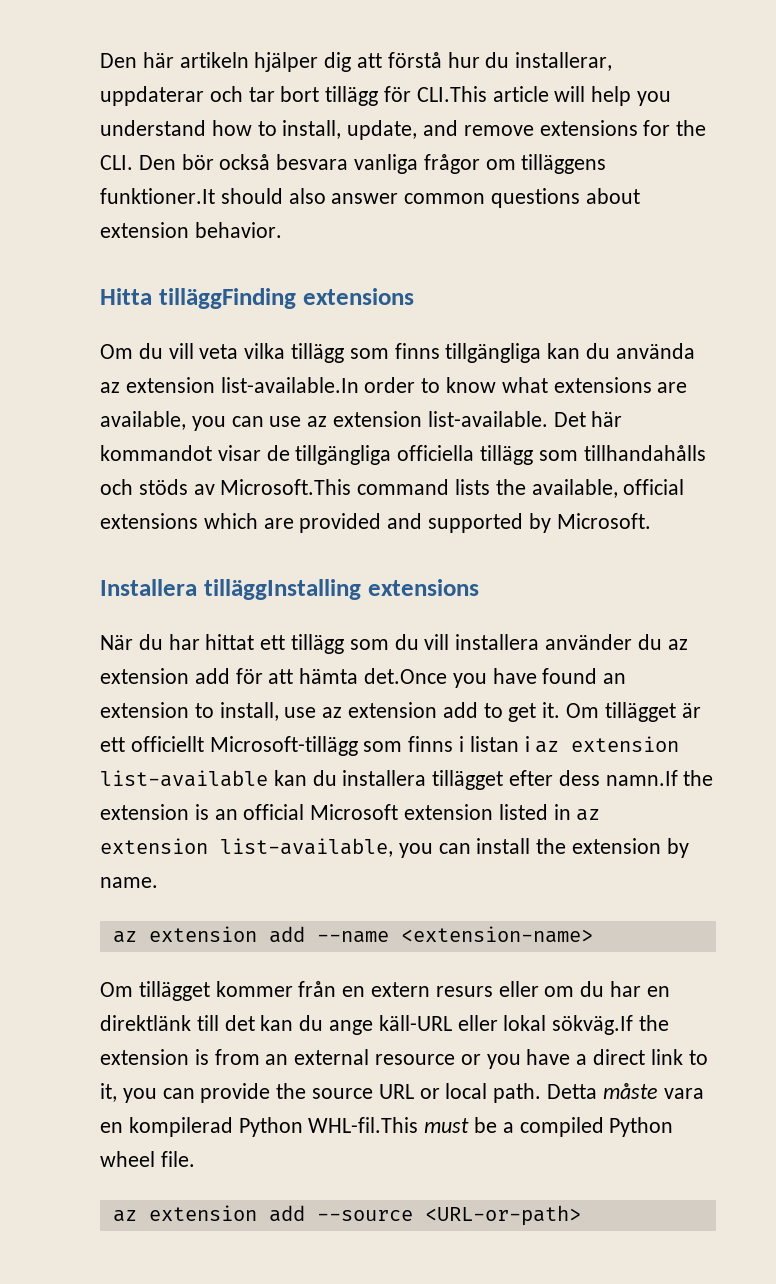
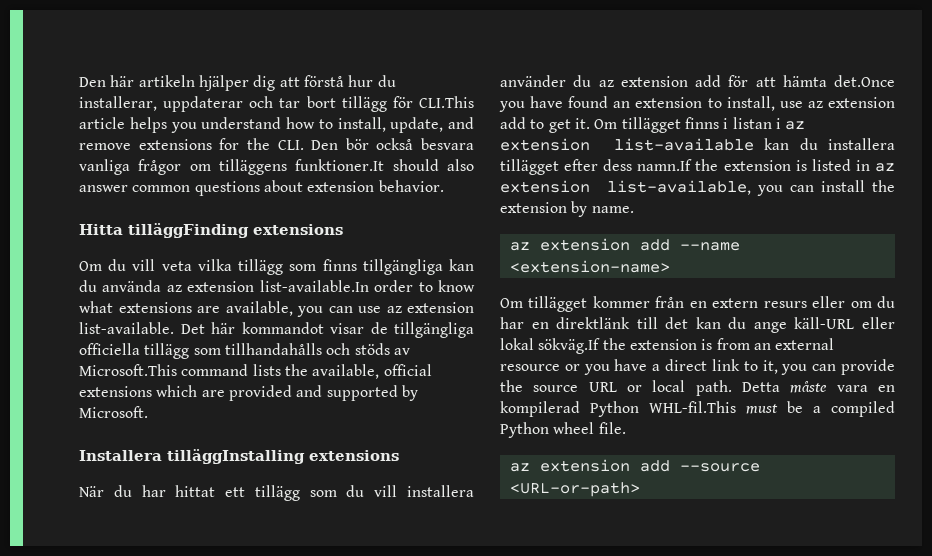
[554,86,632,106] will help -> [129,117,167,133] helps
[681,703,701,718] [100,736,403,756] är ett officiellt Microsoft-tillägg som -> (681, 125) none
[214,804,494,820] an official Microsoft extension -> (807, 165) none

